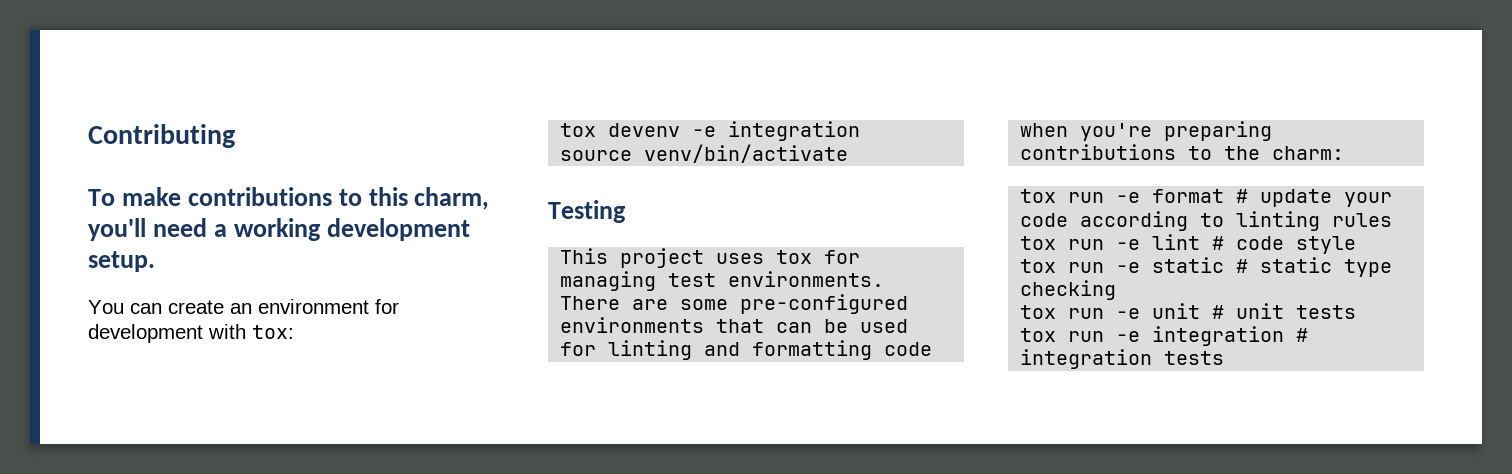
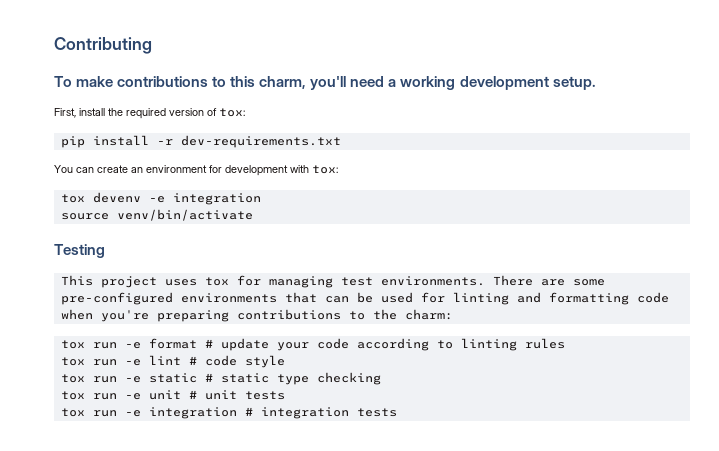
(155, 261) none -> [54,108,245,119] [60,135,341,148] // First, install the required version of tox: // pip install -r dev-requirements.txt

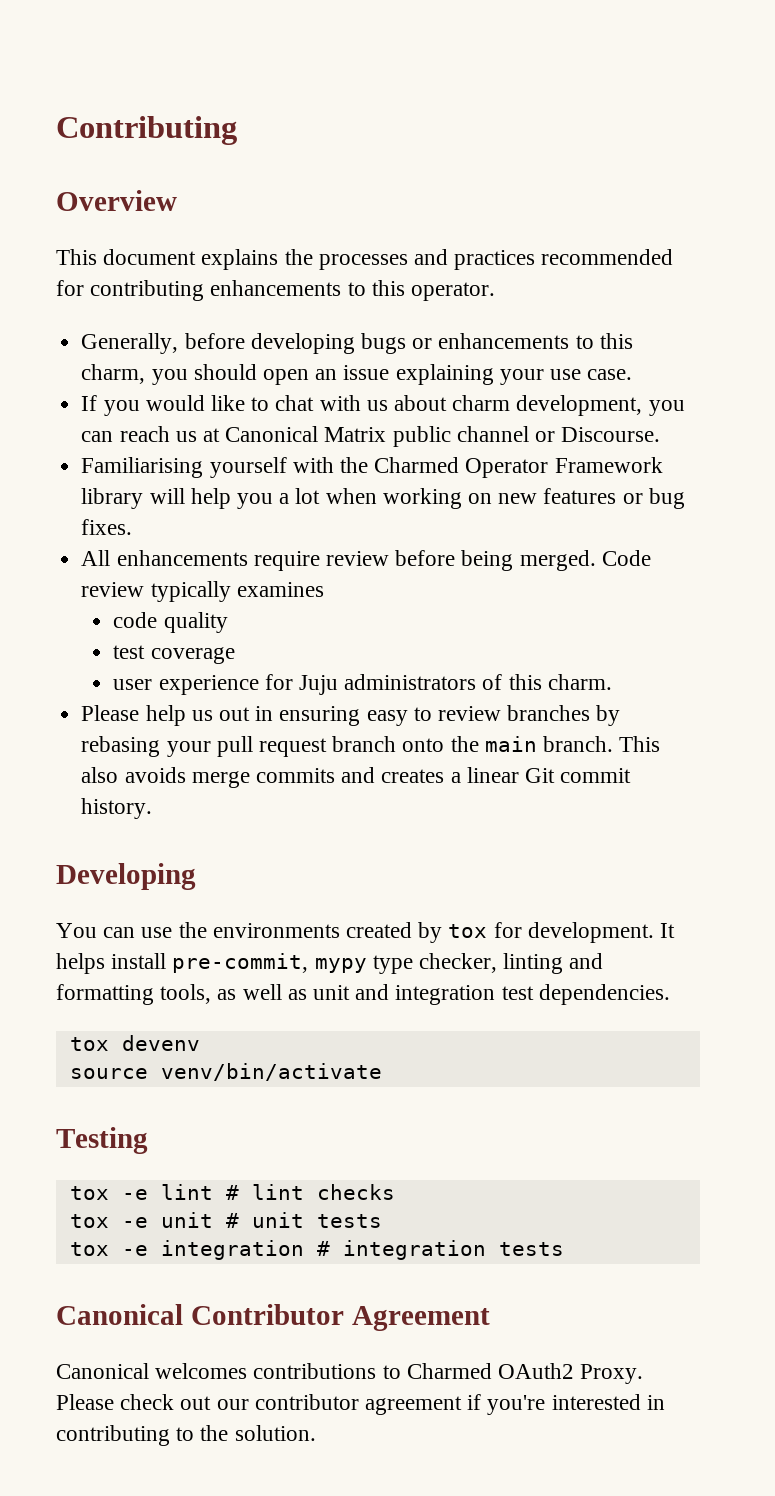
[54,76,596,90] [54,108,245,119] [60,135,341,148] [54,165,338,176] To make contributions to this charm, you'll need a working development setup. // First, install the required version of tox: // pip install -r dev-requirements.txt // You can create an environment for development with tox: -> [56,190,177,211] [56,249,674,270] [56,280,496,301] [81,333,633,354] [81,364,633,385] [81,395,685,416] [81,426,661,447] [81,457,663,478] [81,488,685,509] [81,519,133,535] [81,550,651,571] [81,581,324,602] [113,612,228,633] [113,645,235,664] [113,674,612,695] [81,705,621,726] [81,736,661,757] [81,767,632,788] [81,798,153,819] [56,863,196,890] [56,922,676,943] [56,953,604,974] [56,984,670,1005] Overview // This document explains the processes and practices recommended for contributing enhancements to this operator. // Generally, before developing bugs or enhancements to this charm, you should open an issue explaining your use case. // If you would like to chat with us about charm development, you can reach us at Canonical Matrix public channel or Discourse. // Familiarising yourself with the Charmed Operator Framework library will help you a lot when working on new features or bug fixes. // All enhancements require review before being merged. Code review typically examines // code quality // test coverage // user experience for Juju administrators of this charm. // Please help us out in ensuring easy to review branches by rebasing your pull request branch onto the main branch. This also avoids merge commits and creates a linear Git commit history. // Developing // You can use the environments created by tox for development. It helps install pre-commit, mypy type checker, linting and formatting tools, as well as unit and integration test dependencies.
[148,193,261,205] -e integration -> (200, 1043) none
[60,275,605,288] [60,292,669,305] [60,309,453,322] [60,338,565,351] [60,357,117,366] This project uses tox for managing test environments. There are some pre-configured environments that can be used for linting and formatting code when you're preparing contributions to the charm: // tox run -e format # update your code according to linting rules // tox run -> [69,1186,109,1200] tox
[204,355,285,368] [60,372,381,385] [60,391,117,400] code style // tox run -e static # static type checking // tox run -> [251,1184,395,1200] [69,1214,109,1228] lint checks // tox
[92,410,117,417] run -> (109, 1249) none
(397, 412) none -> [56,1304,490,1331] [56,1363,644,1384] [56,1394,665,1415] [56,1425,316,1446] // Canonical Contributor Agreement // Canonical welcomes contributions to Charmed OAuth2 Proxy. Please check out our contributor agreement if you're interested in contributing to the solution.

